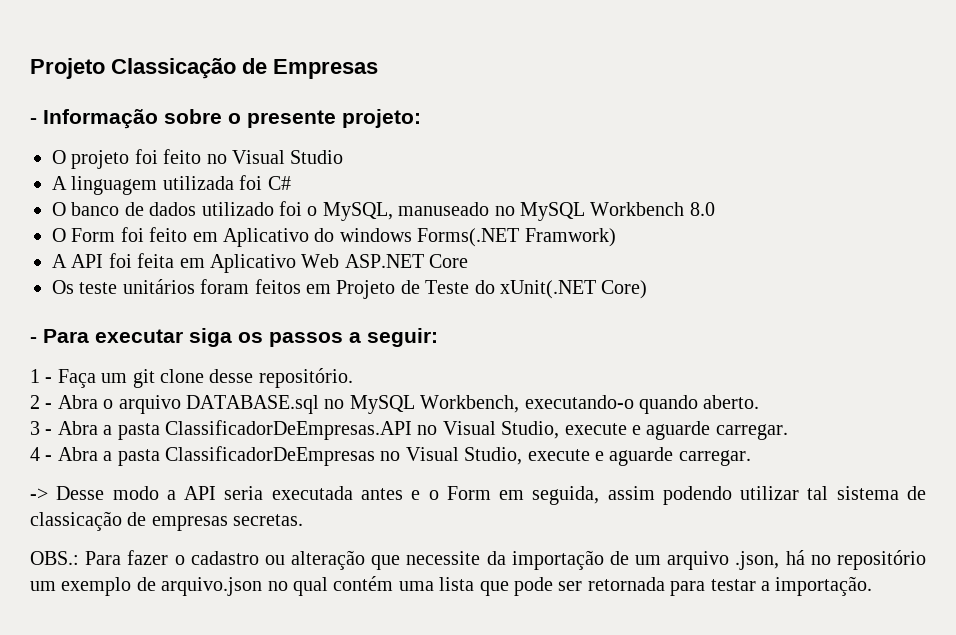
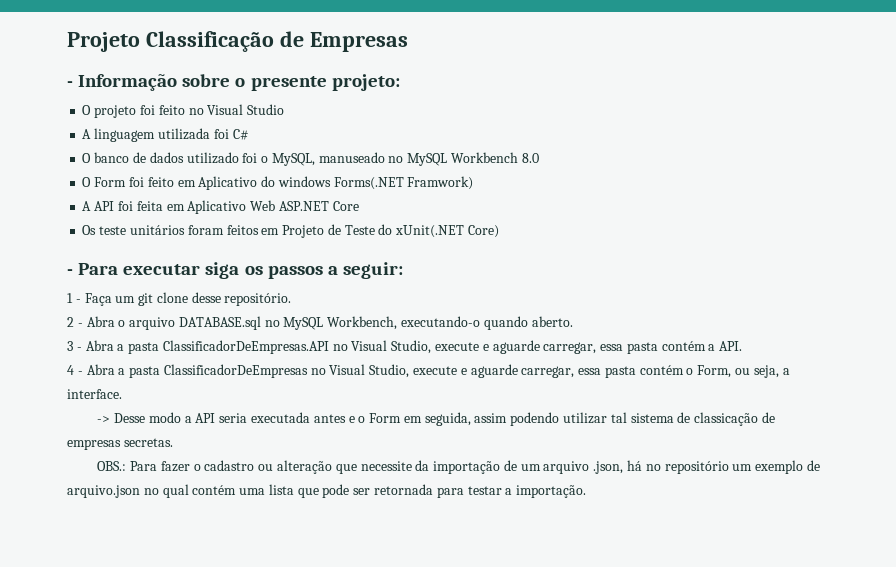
[30,58,236,79] Projeto Classicação -> [67,31,274,52] Projeto Classificação
[715,424,788,440] carregar. -> [543,341,743,354] carregar, essa pasta contém a API.
[678,450,751,466] carregar. -> [521,365,790,378] [67,389,122,399] carregar, essa pasta contém o Form, ou seja, a interface.

